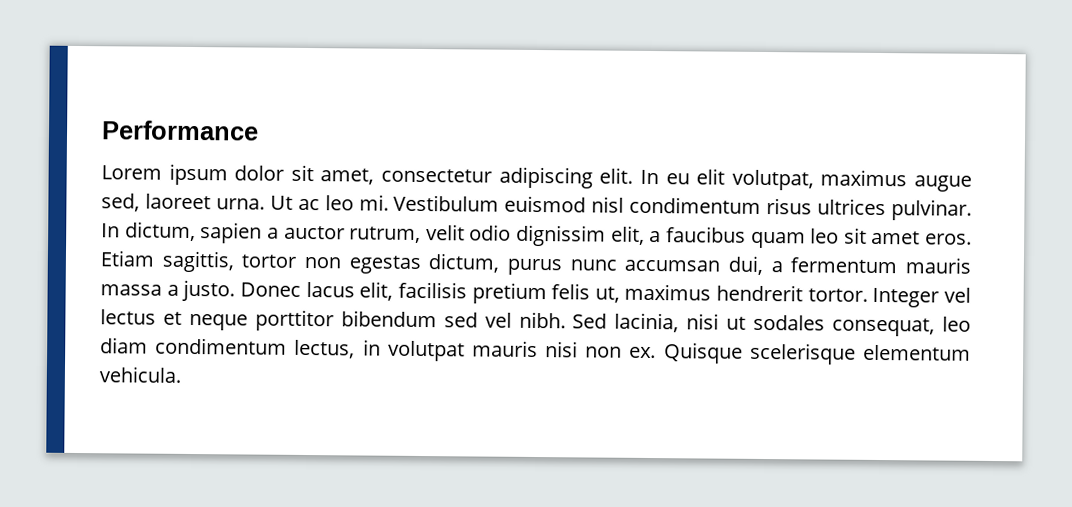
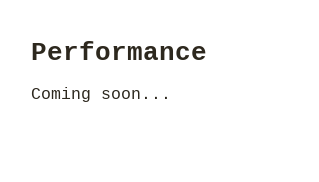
[101,163,972,192] [101,193,972,221] [101,221,972,249] [100,250,971,276] [100,279,971,308] [100,309,972,337] [100,337,971,365] [99,366,181,383] Lorem ipsum dolor sit amet, consectetur adipiscing elit. In eu elit volutpat, maximus augue sed, laoreet urna. Ut ac leo mi. Vestibulum euismod nisl condimentum risus ultrices pulvinar. In dictum, sapien a auctor rutrum, velit odio dignissim elit, a faucibus quam leo sit amet eros. Etiam sagittis, tortor non egestas dictum, purus nunc accumsan dui, a fermentum mauris massa a justo. Donec lacus elit, facilisis pretium felis ut, maximus hendrerit tortor. Integer vel lectus et neque porttitor bibendum sed vel nibh. Sed lacinia, nisi ut sodales consequat, leo diam condimentum lectus, in volutpat mauris nisi non ex. Quisque scelerisque elementum vehicula. -> [31,87,171,102] Coming soon...

